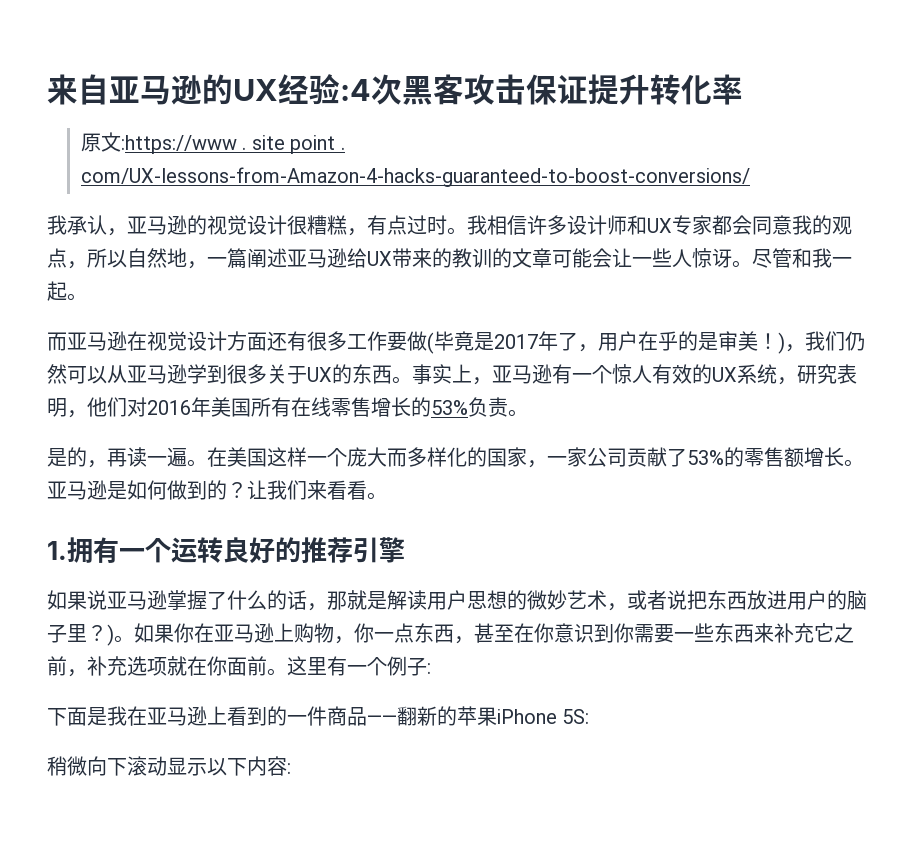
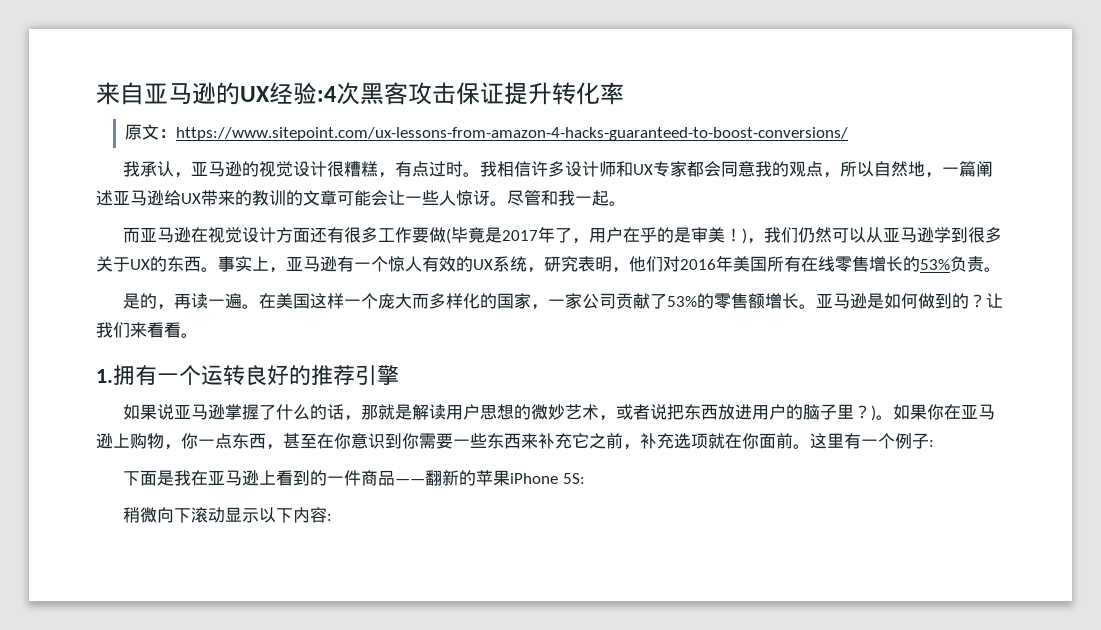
[121,135,345,154] [81,167,751,187] :https://www . site point . com/UX-lessons-from-Amazon-4-hacks-guaranteed-to-boost-conversions/ -> [158,127,848,141] ：https://www.sitepoint.com/ux-lessons-from-amazon-4-hacks-guaranteed-to-boost-conversions/

